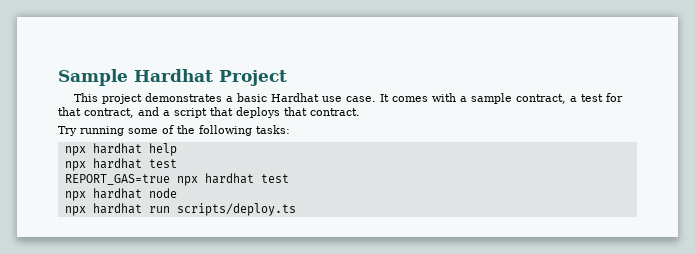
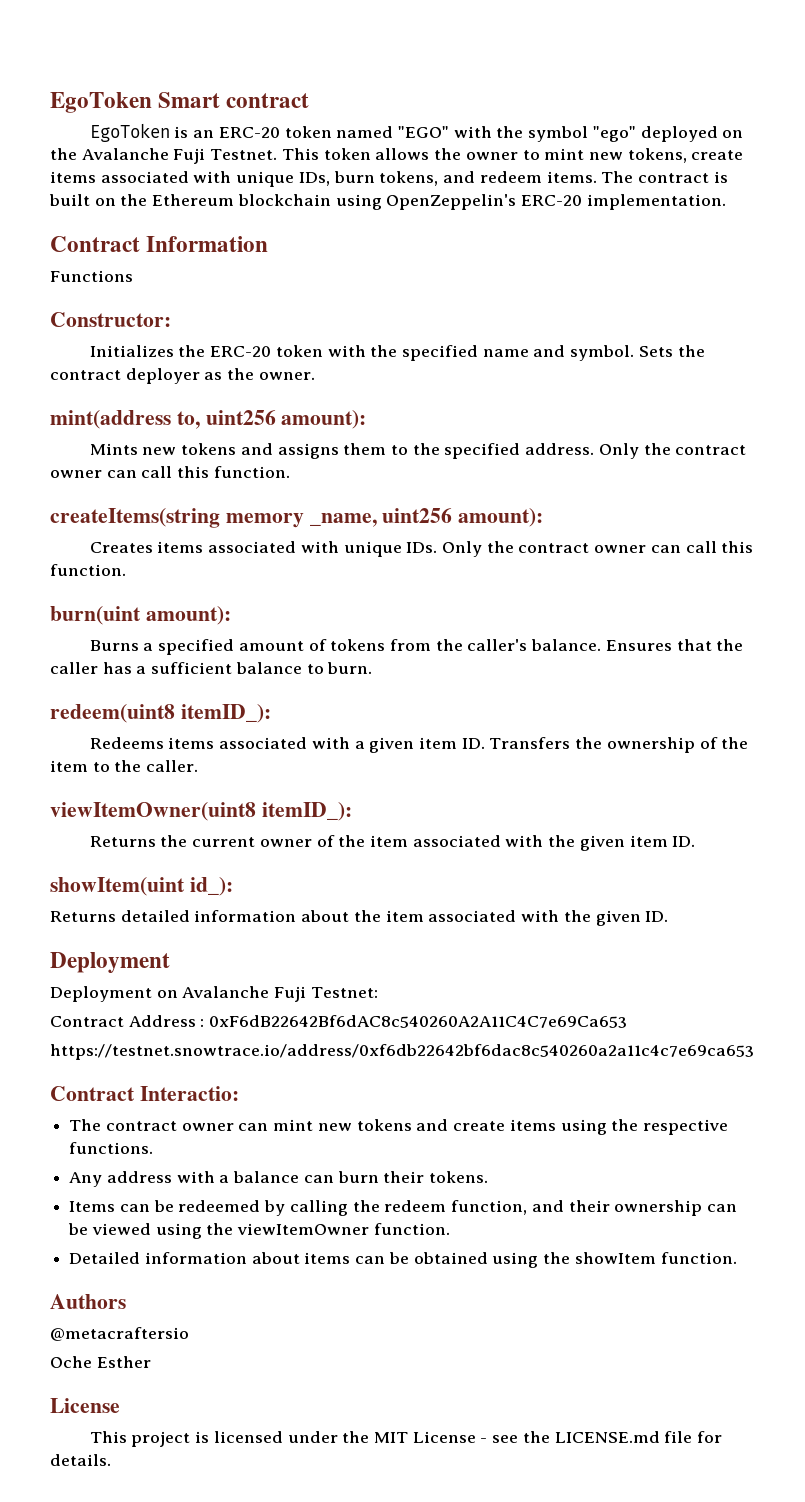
[58,69,287,86] [74,93,624,104] [58,107,360,118] [58,125,290,136] [64,143,177,156] [64,158,177,171] [64,173,289,186] [64,188,177,201] [64,203,296,216] Sample Hardhat Project // This project demonstrates a basic Hardhat use case. It comes with a sample contract, a test for that contract, and a script that deploys that contract. // Try running some of the following tasks: // npx hardhat help // npx hardhat test // REPORT_GAS=true npx hardhat test // npx hardhat node // npx hardhat run scripts/deploy.ts -> [50,92,310,113] [89,123,744,142] [50,148,744,164] [50,171,728,187] [49,194,726,210] [50,236,269,252] [50,270,133,282] [50,312,171,327] [89,345,705,361] [50,368,315,384] [50,410,367,429] [89,443,747,459] [50,466,290,478] [50,508,544,528] [89,541,754,557] [50,564,126,576] [50,606,231,625] [89,639,744,655] [50,662,373,674] [50,704,271,723] [89,737,749,753] [50,760,199,772] [50,802,352,821] [89,835,696,851] [50,877,233,896] [50,910,669,926] [50,952,170,973] [50,986,378,1002] [50,1015,628,1028] [50,1044,754,1060] [50,1086,239,1101] [69,1119,728,1135] [69,1142,154,1154] [69,1171,489,1187] [69,1200,737,1216] [68,1223,450,1239] [69,1252,737,1268] [50,1294,126,1309] [50,1327,189,1341] [50,1356,151,1368] [50,1398,120,1413] [89,1431,723,1447] [50,1454,111,1466] EgoToken Smart contract // EgoToken is an ERC-20 token named "EGO" with the symbol "ego" deployed on the Avalanche Fuji Testnet. This token allows the owner to mint new tokens, create items associated with unique IDs, burn tokens, and redeem items. The contract is built on the Ethereum blockchain using OpenZeppelin's ERC-20 implementation. // Contract Information // Functions // Constructor: // Initializes the ERC-20 token with the specified name and symbol. Sets the contract deployer as the owner. // mint(address to, uint256 amount): // Mints new tokens and assigns them to the specified address. Only the contract owner can call this function. // createItems(string memory _name, uint256 amount): // Creates items associated with unique IDs. Only the contract owner can call this function. // burn(uint amount): // Burns a specified amount of tokens from the caller's balance. Ensures that the caller has a sufficient balance to burn. // redeem(uint8 itemID_): // Redeems items associated with a given item ID. Transfers the ownership of the item to the caller. // viewItemOwner(uint8 itemID_): // Returns the current owner of the item associated with the given item ID. // showItem(uint id_): // Returns detailed information about the item associated with the given ID. // Deployment // Deployment on Avalanche Fuji Testnet: // Contract Address : 0xF6dB22642Bf6dAC8c540260A2A11C4C7e69Ca653 // https://testnet.snowtrace.io/address/0xf6db22642bf6dac8c540260a2a11c4c7e69ca653 // Contract Interactio: // The contract owner can mint new tokens and create items using the respective functions. // Any address with a balance can burn their tokens. // Items can be redeemed by calling the redeem function, and their ownership can be viewed using the viewItemOwner function. // Detailed information about items can be obtained using the showItem function. // Authors // @metacraftersio // Oche Esther // License // This project is licensed under the MIT License - see the LICENSE.md file for details.

